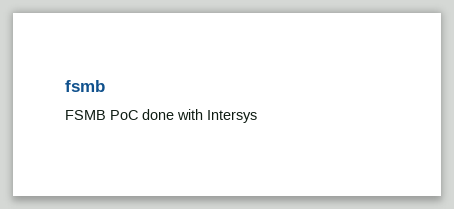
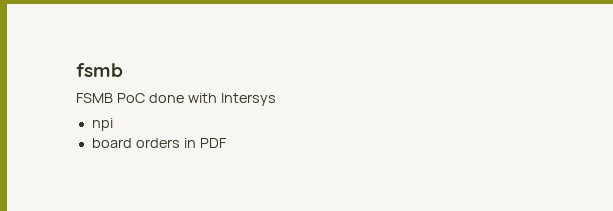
(257, 116) none -> [91,118,113,131] [91,138,227,148] // npi // board orders in PDF

